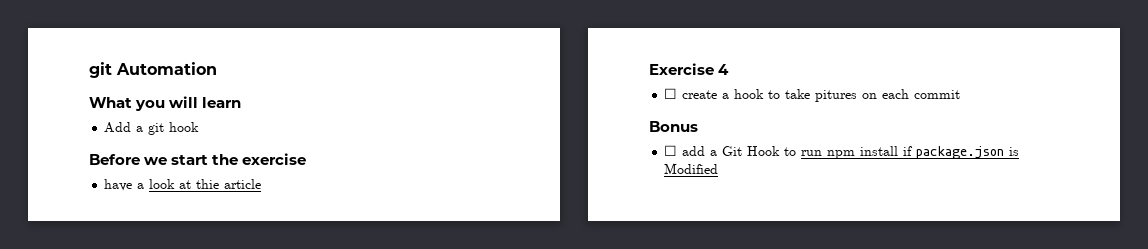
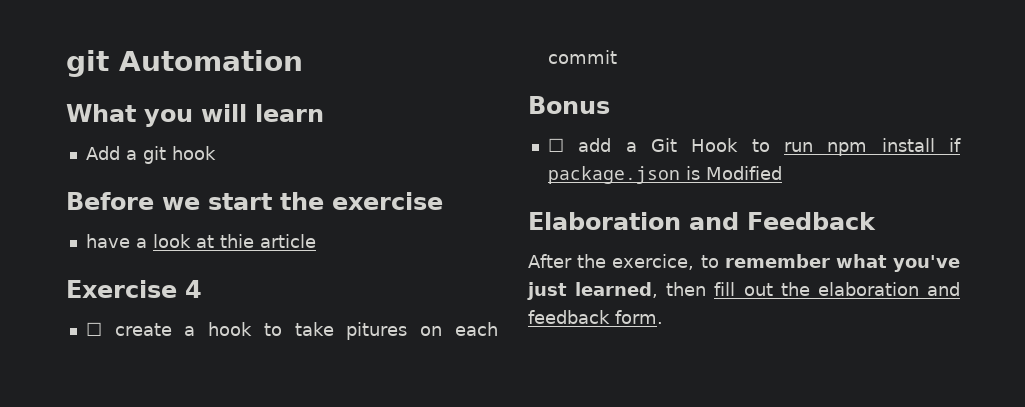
(719, 168) none -> [528,212,876,230] [528,254,960,272] [527,282,960,300] [528,310,663,324] // Elaboration and Feedback // After the exercice, to remember what you've just learned, then fill out the elaboration and feedback form.

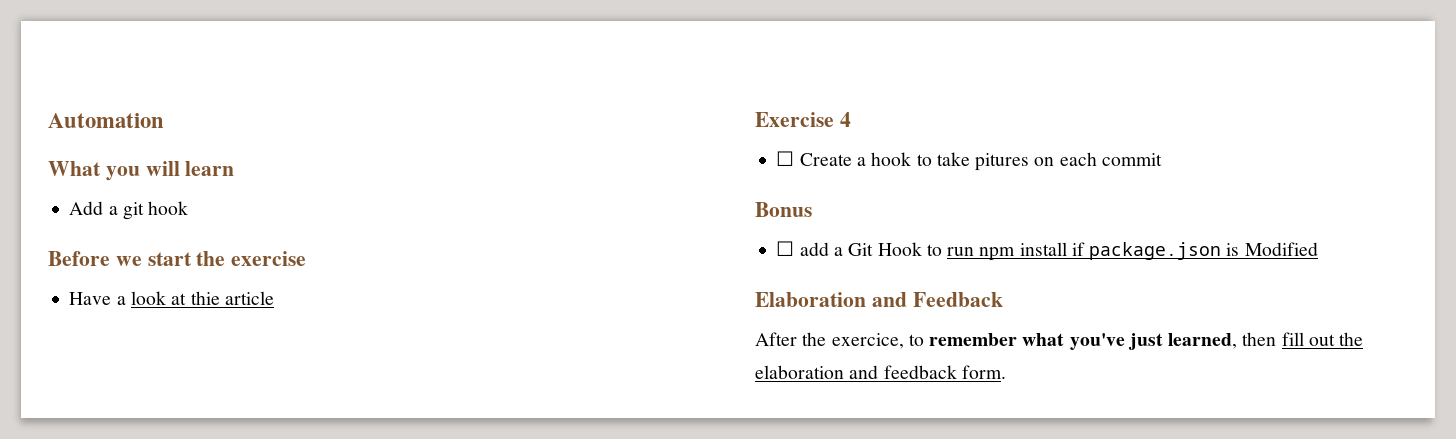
[66,50,109,77] git -> (48, 120) none
[85,234,130,248] have -> [69,292,112,305] Have
[114,323,172,336] create -> [799,153,852,166] Create

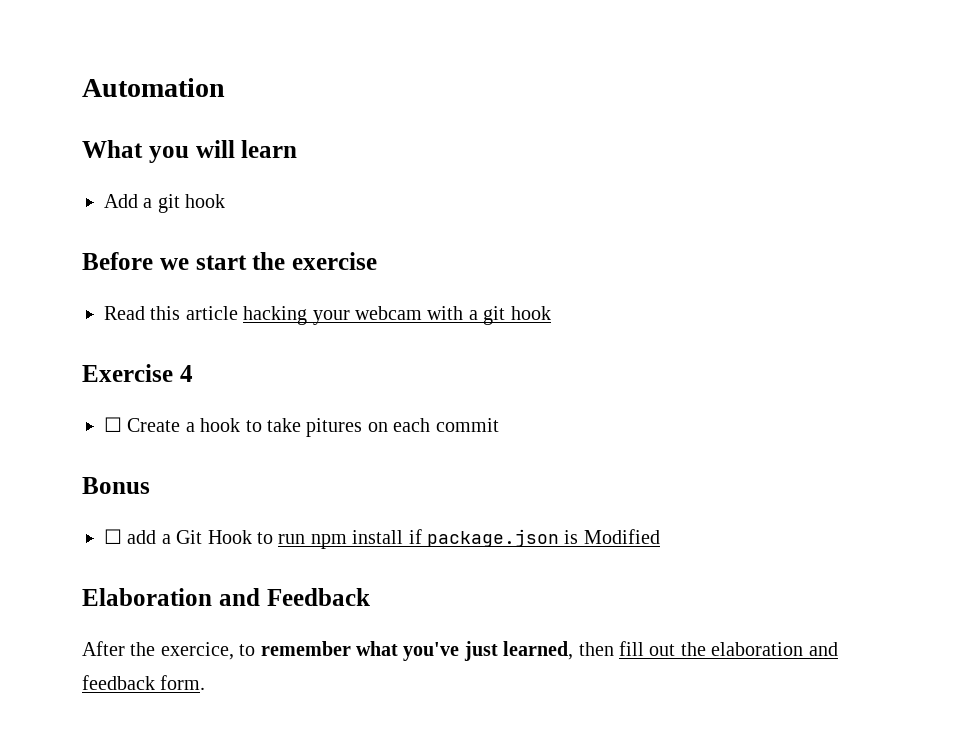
[69,291,274,305] Have a look at thie article -> [104,306,551,325] Read this article hacking your webcam with a git hook

